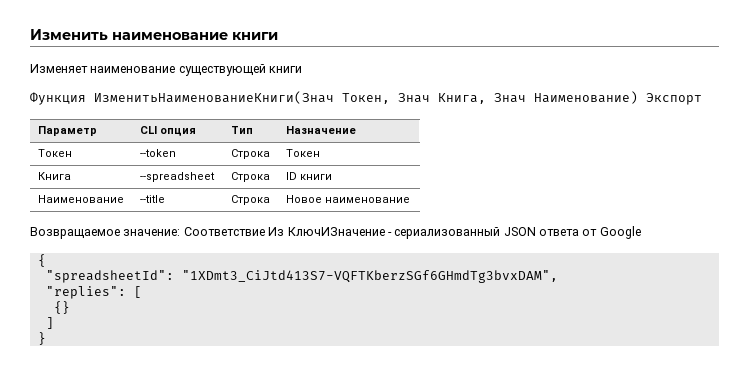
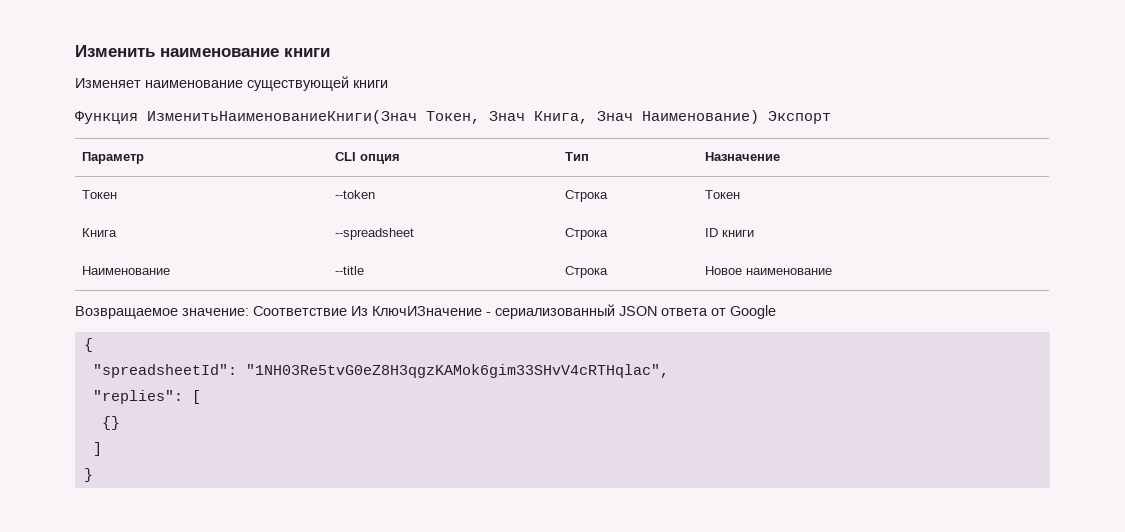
[181,270,558,283] "1XDmt3_CiJtd413S7-VQFTKberzSGf6GHmdTg3bvxDAM", -> [245,364,669,378] "1NH03Re5tvG0eZ8H3qgzKAMok6gim33SHvV4cRTHqlac",

